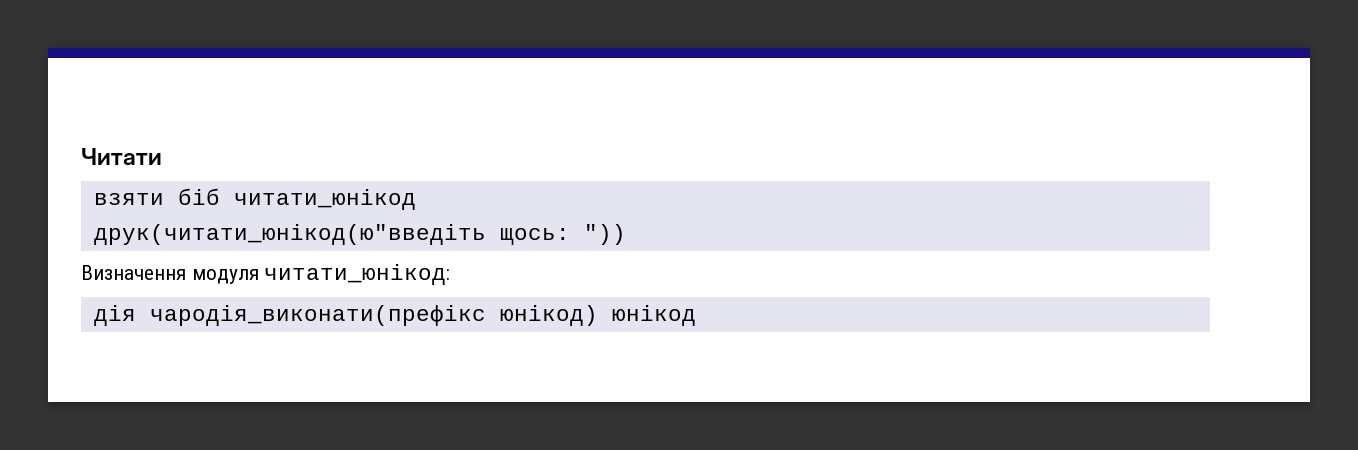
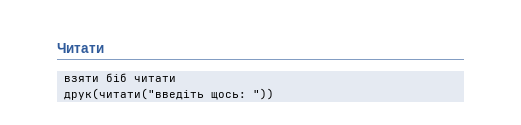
[233,189,416,210] [93,224,486,245] читати_юнікод // друк(читати_юнікод(ю"введіть -> [133,76,176,82] [63,88,204,100] читати // друк(читати("введіть
[81,264,451,285] [93,305,696,326] // Визначення модуля читати_юнікод: // дія чародія_виконати(префікс юнікод) юнікод -> (274, 94) none

